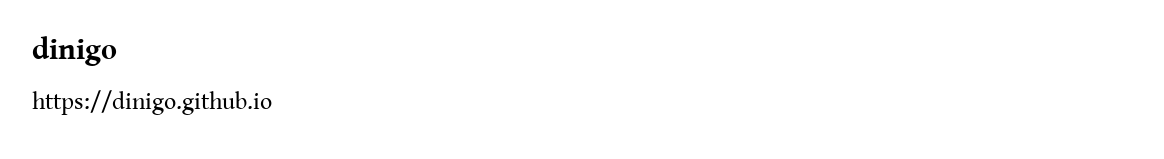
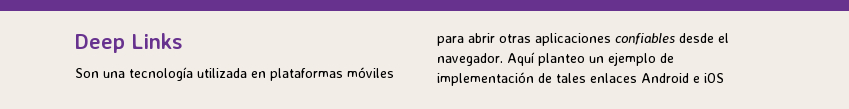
[32,36,117,66] [32,90,272,115] dinigo // https://dinigo.github.io -> [75,33,183,53] [75,67,394,81] [437,33,729,46] [437,52,674,66] [437,72,724,86] Deep Links // Son una tecnología utilizada en plataformas móviles para abrir otras aplicaciones confiables desde el navegador. Aquí planteo un ejemplo de implementación de tales enlaces Android e iOS

